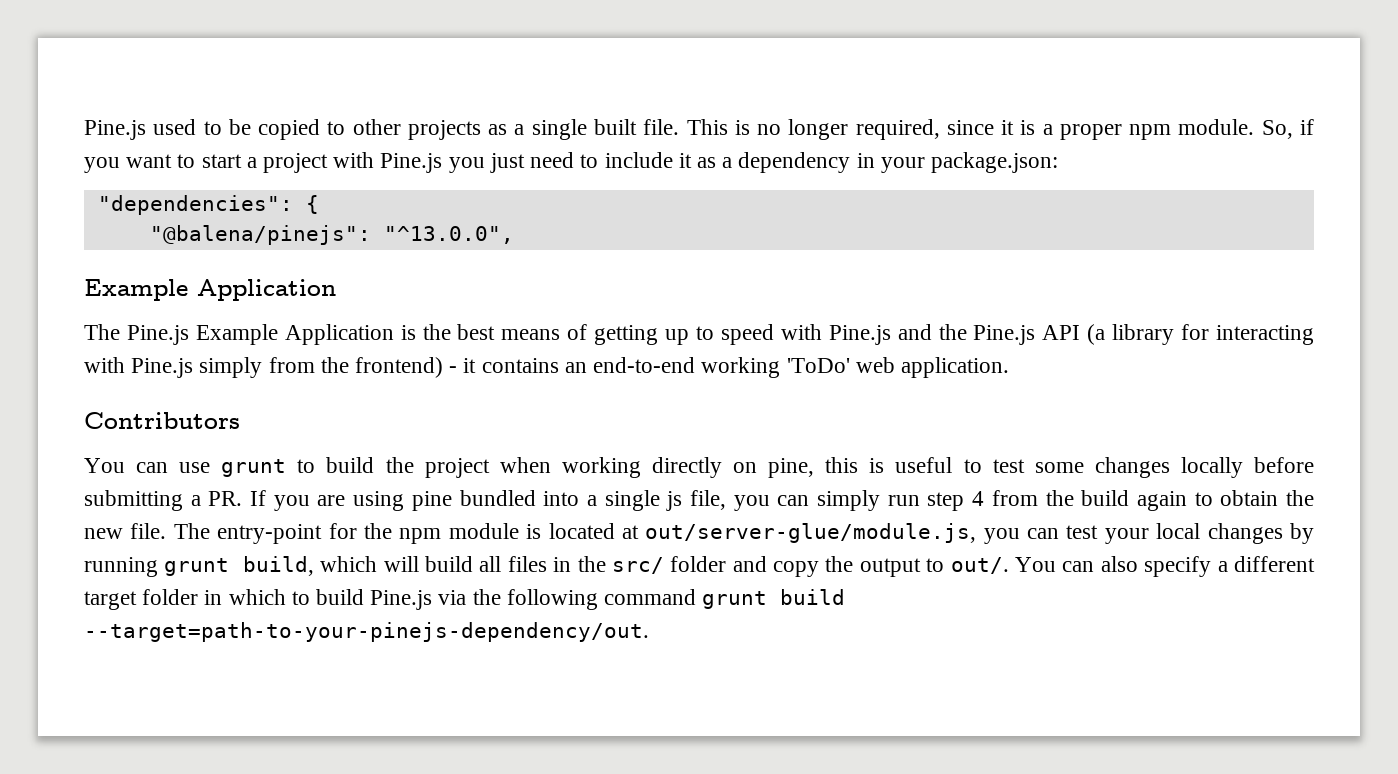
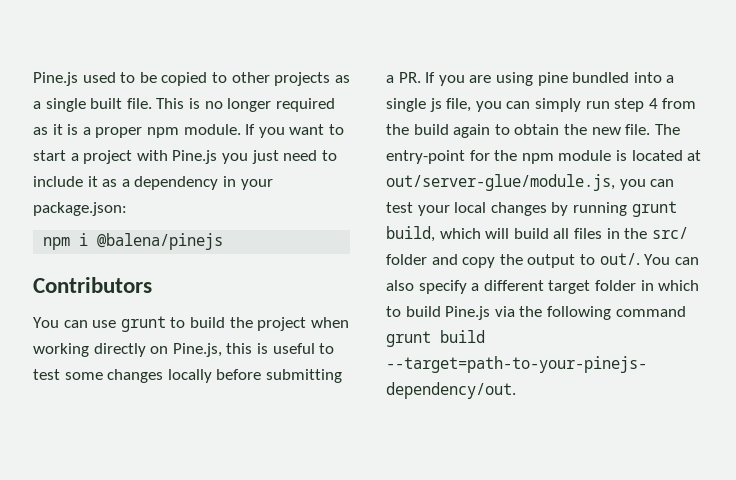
[855,119,994,140] required, since -> [275,98,335,112] [33,127,48,135] required as
[1261,119,1314,139] So, if -> [245,124,256,135] If
[97,195,319,215] [149,225,514,245] [84,279,336,301] [84,324,1314,345] [84,357,1009,378] "dependencies": { // "@balena/pinejs": "^13.0.0", // Example Application // The Pine.js Example Application is the best means of getting up to speed with Pine.js and the Pine.js API (a library for interacting with Pine.js simply from the frontend) - it contains an end-to-end working 'ToDo' web application. -> [43,233,224,250] npm i @balena/pinejs
[768,458,815,478] pine, -> [172,343,222,357] Pine.js,

